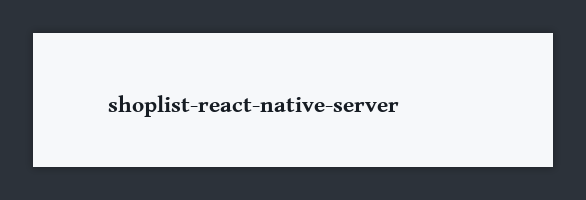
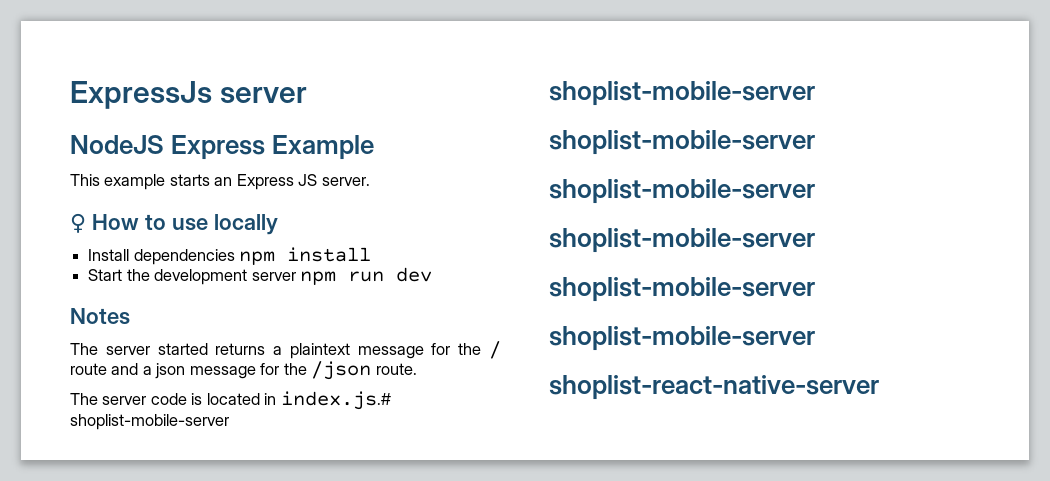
(108, 106) none -> [70,81,308,109] [70,135,375,160] [70,174,370,190] [70,213,278,235] [88,247,372,265] [88,267,432,285] [70,308,130,325] [70,341,501,359] [70,361,417,380] [70,391,391,410] [70,414,229,430] [549,81,815,106] [549,130,815,155] [549,179,815,204] [549,228,815,253] [549,277,815,302] [549,326,815,351] ExpressJs server // NodeJS Express Example // This example starts an Express JS server. // ♀ How to use locally // Install dependencies npm install // Start the development server npm run dev // Notes // The server started returns a plaintext message for the / route and a json message for the /json route. // The server code is located in index.js.# shoplist-mobile-server // shoplist-mobile-server // shoplist-mobile-server // shoplist-mobile-server // shoplist-mobile-server // shoplist-mobile-server // shoplist-mobile-server //

